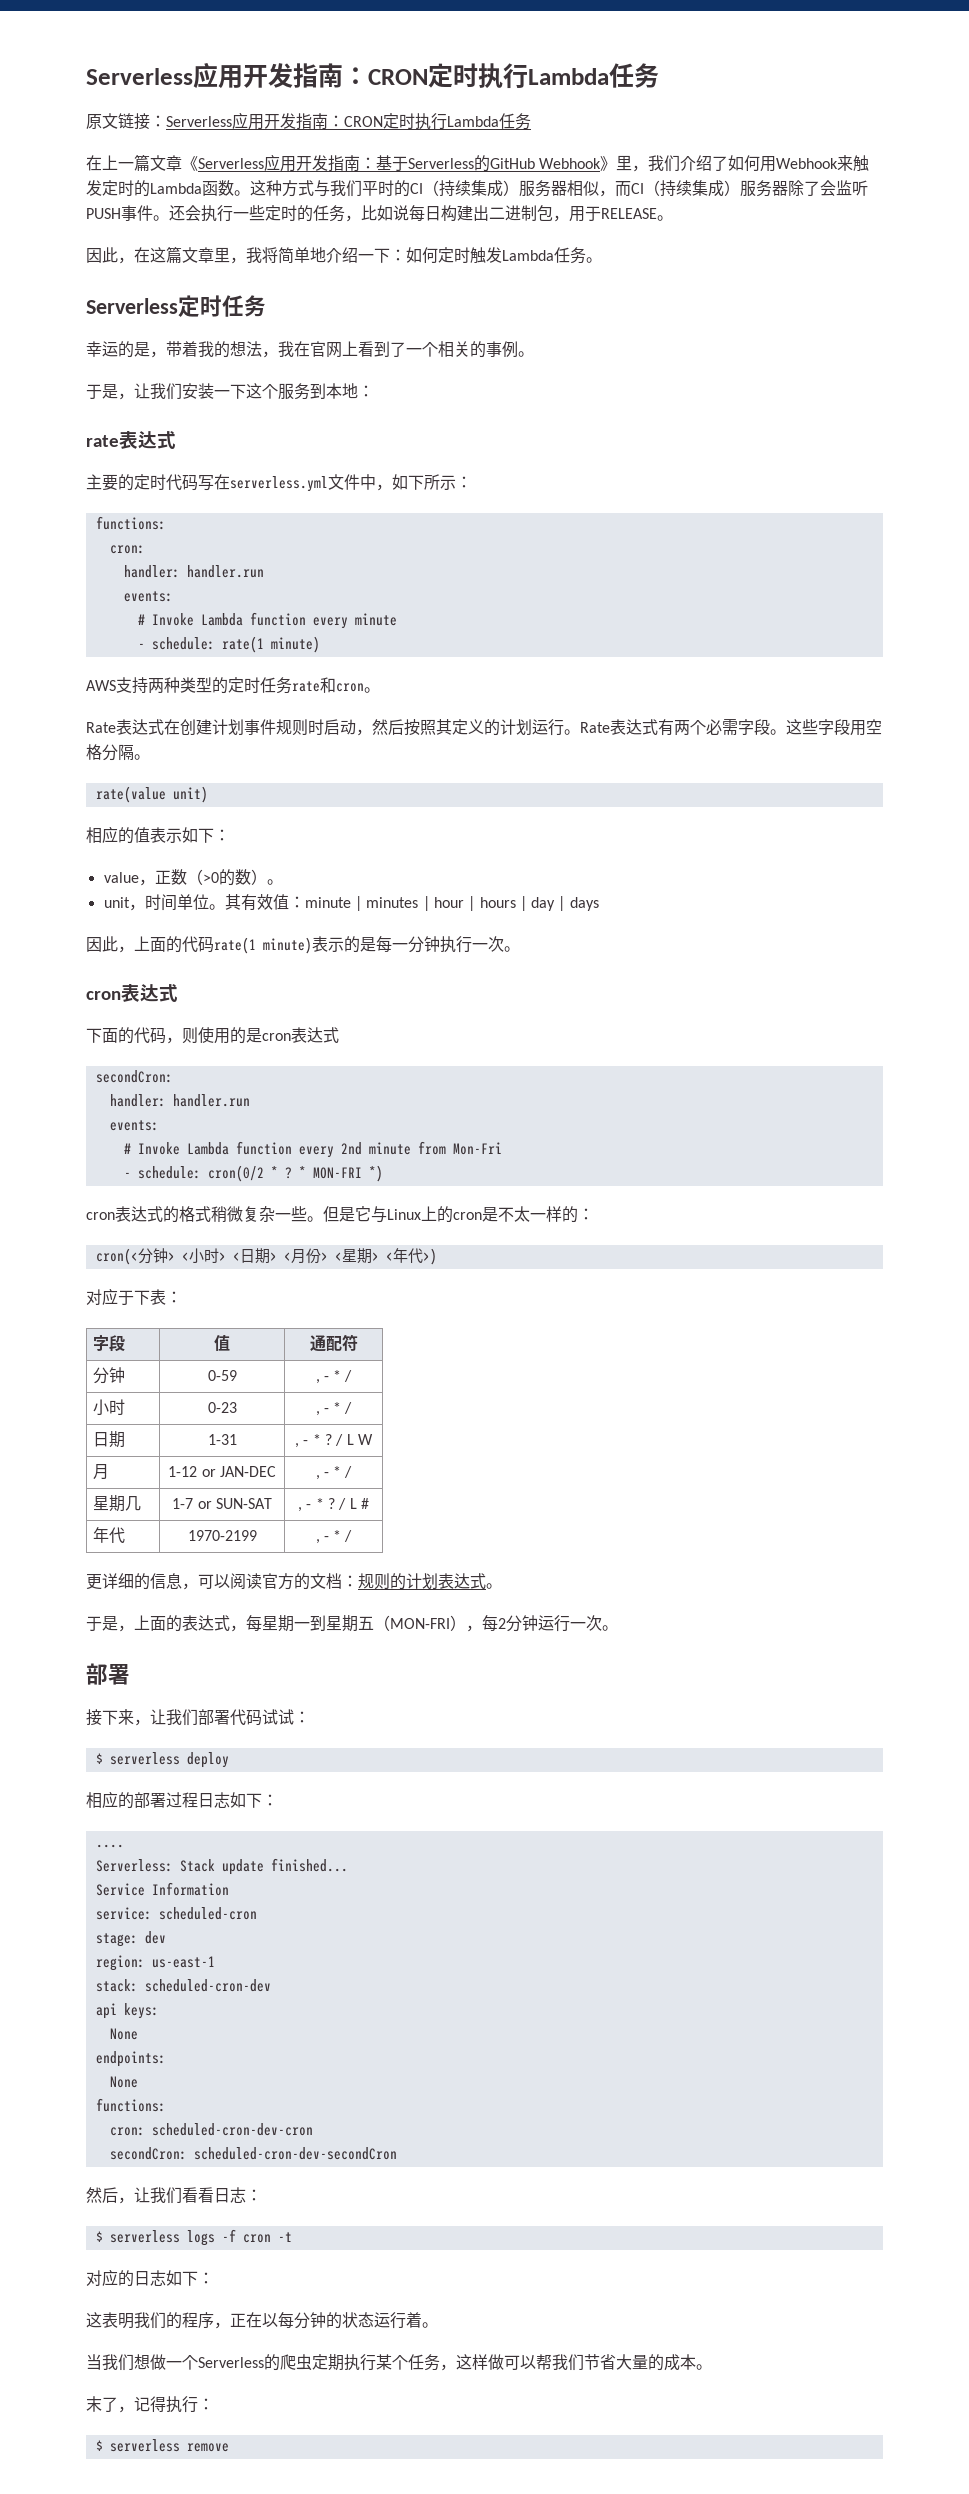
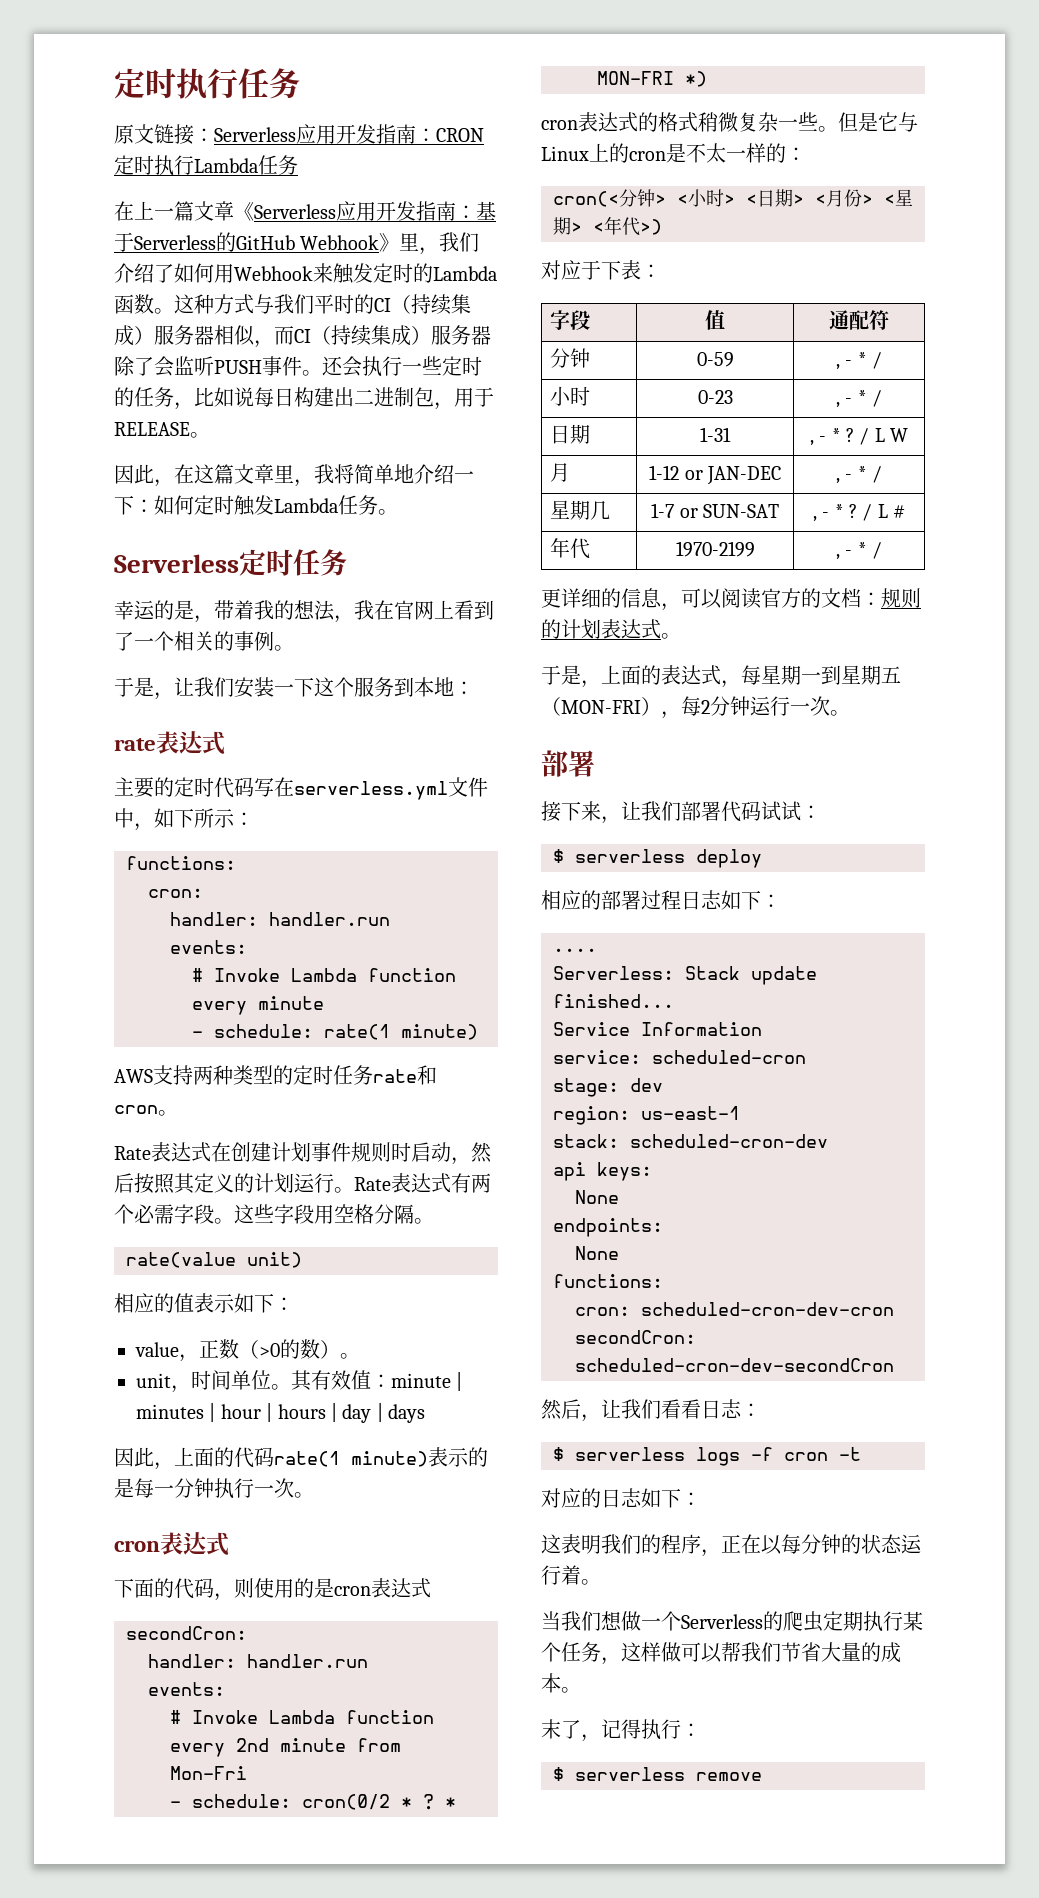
[86,62,609,89] Serverless应用开发指南：CRON定时执行Lambda -> [114,68,238,99] 定时执行

